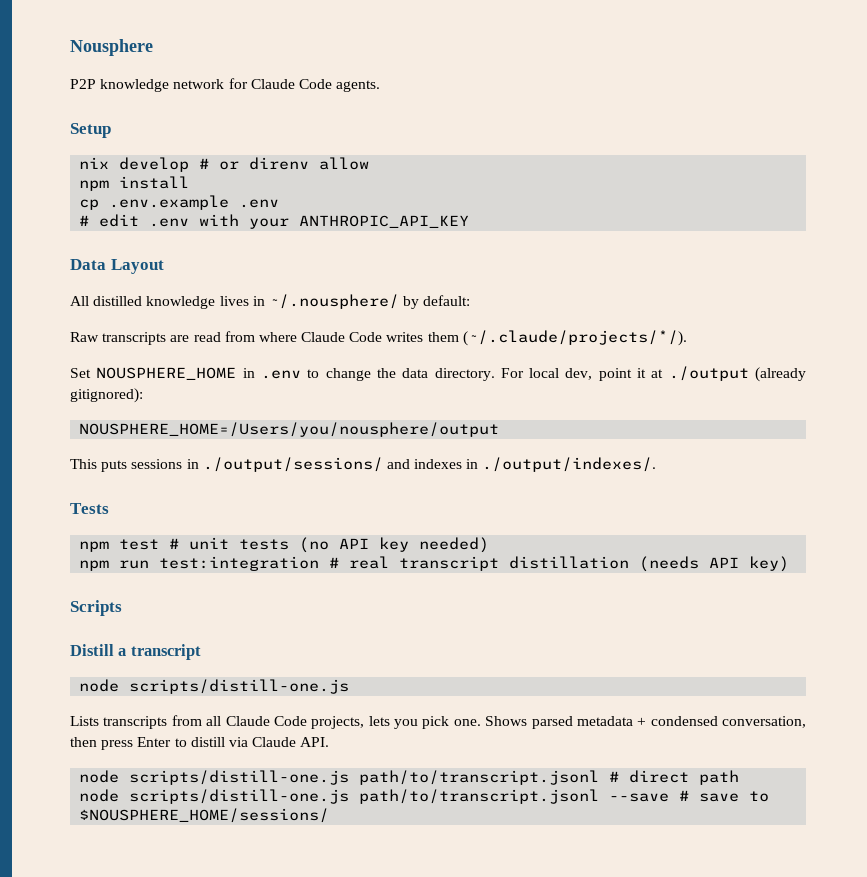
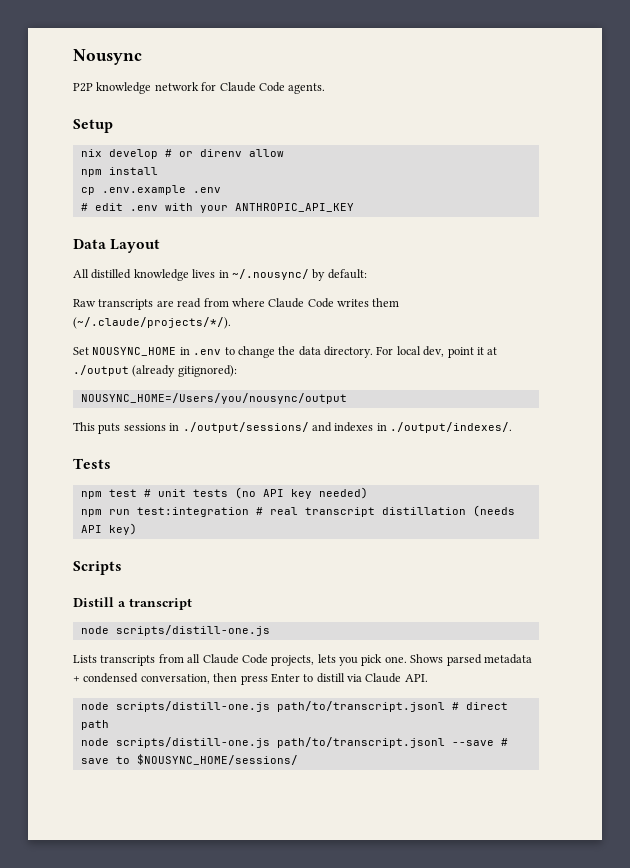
[70,39,153,56] Nousphere -> [73,49,142,65] Nousync
[268,294,399,309] ~/.nousphere/ -> [231,269,309,280] ~/.nousync/
[96,367,237,380] NOUSPHERE_HOME -> [92,347,177,356] NOUSYNC_HOME
[79,422,500,437] NOUSPHERE_HOME=/Users/you/nousphere/output -> [80,393,347,404] NOUSYNC_HOME=/Users/you/nousync/output
[79,808,330,823] $NOUSPHERE_HOME/sessions/ -> [136,754,298,765] $NOUSYNC_HOME/sessions/

